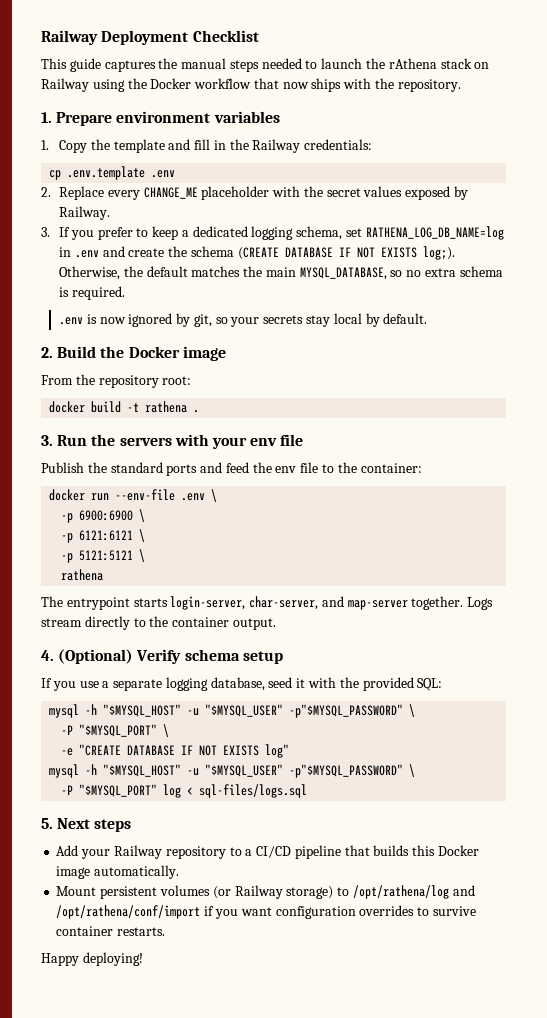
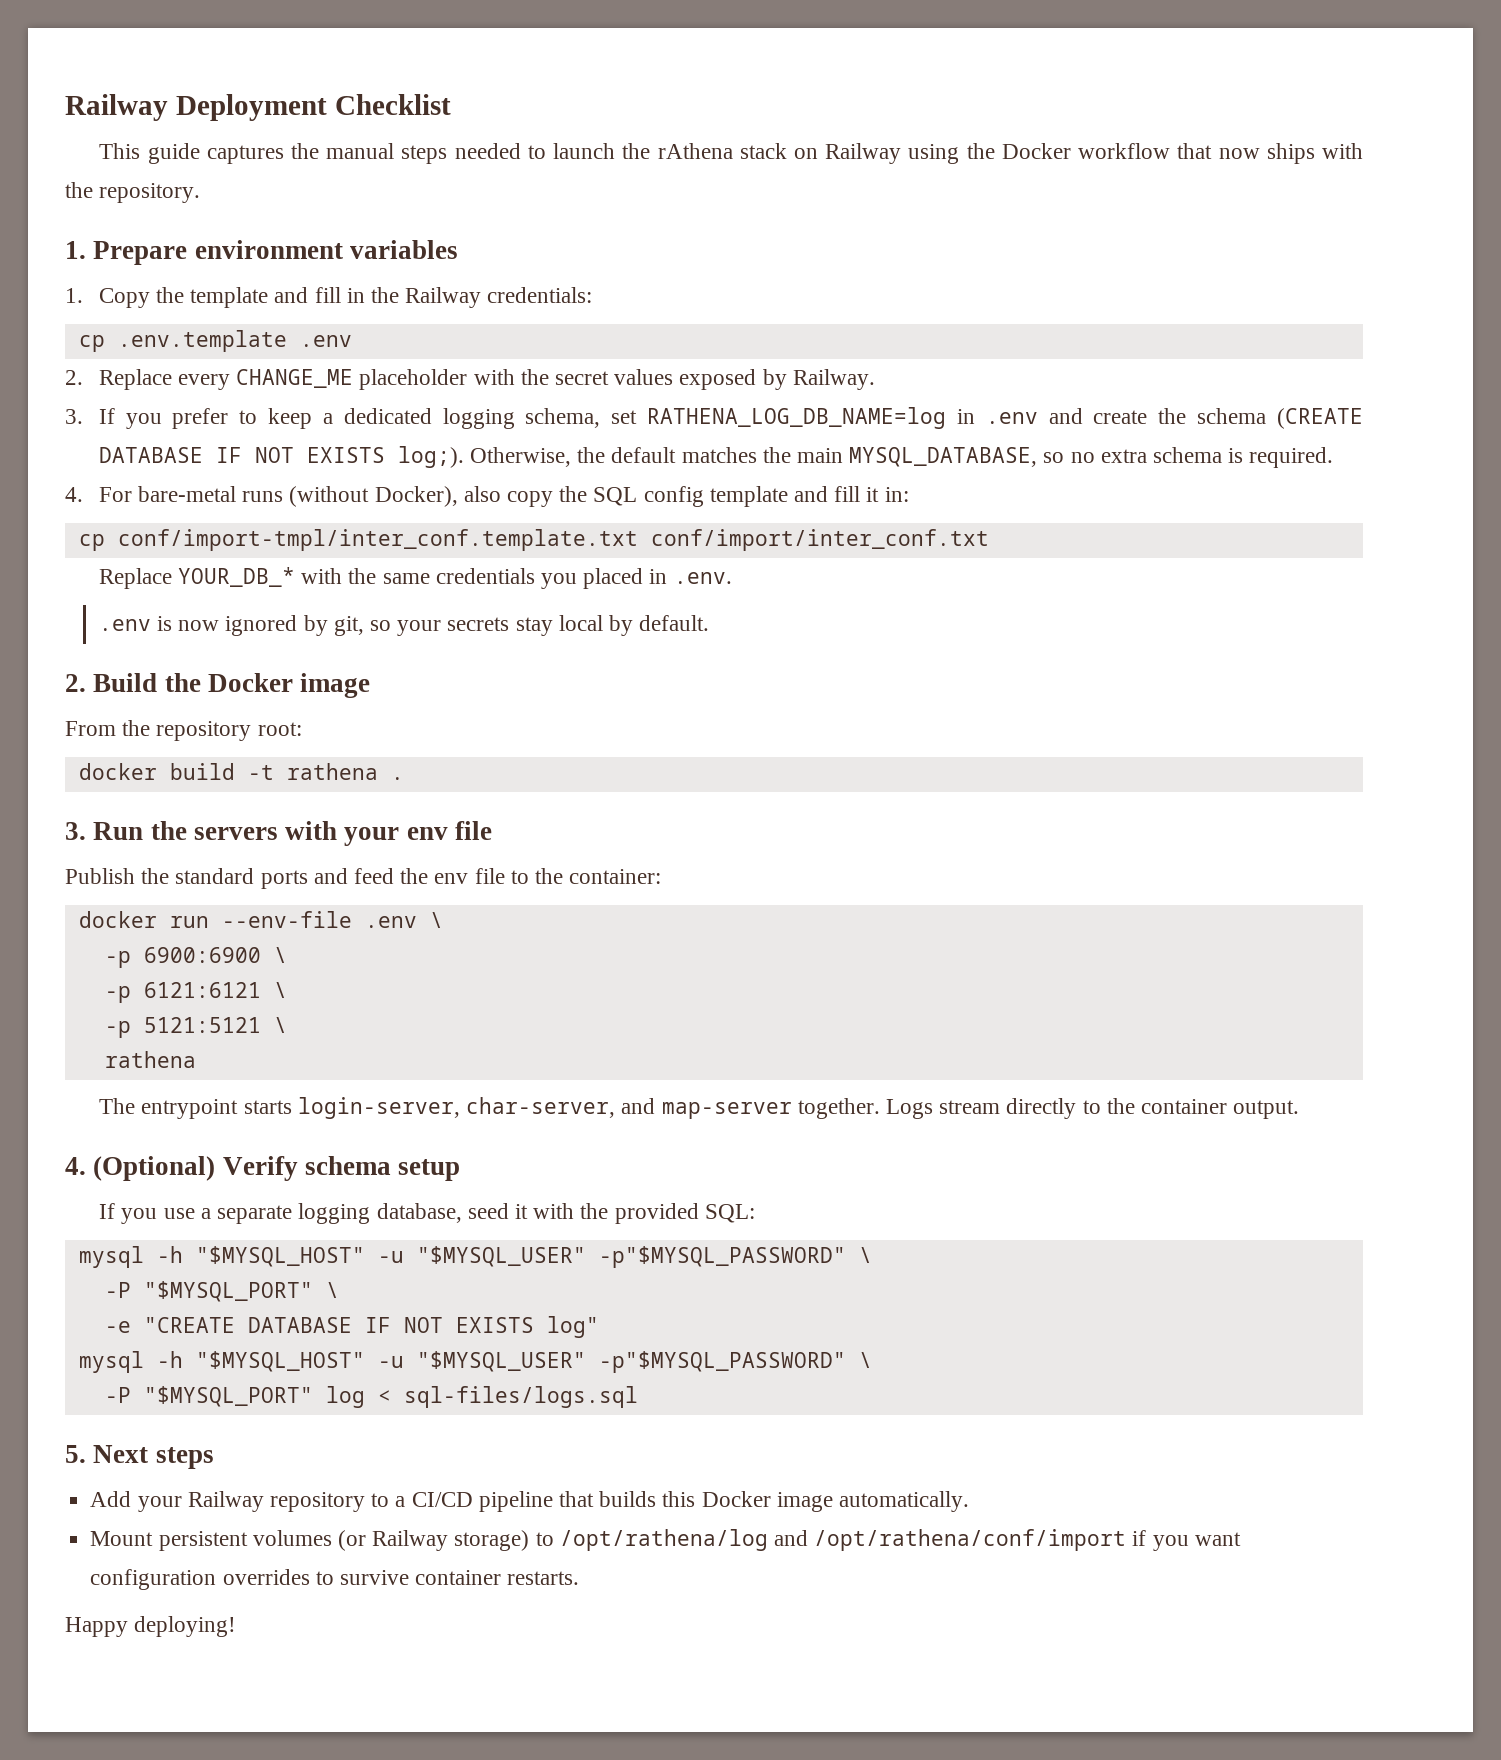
(125, 293) none -> [65,486,909,507] [78,529,989,551] [98,567,732,589] // 4. For bare-metal runs (without Docker), also copy the SQL config template and fill it in: // cp conf/import-tmpl/inter_conf.template.txt conf/import/inter_conf.txt // Replace YOUR_DB_* with the same credentials you placed in .env.

